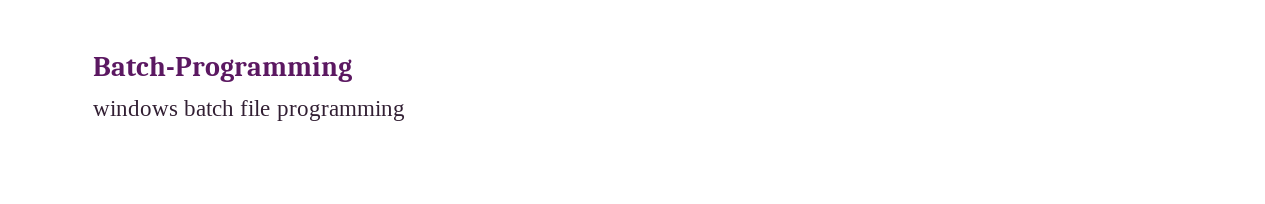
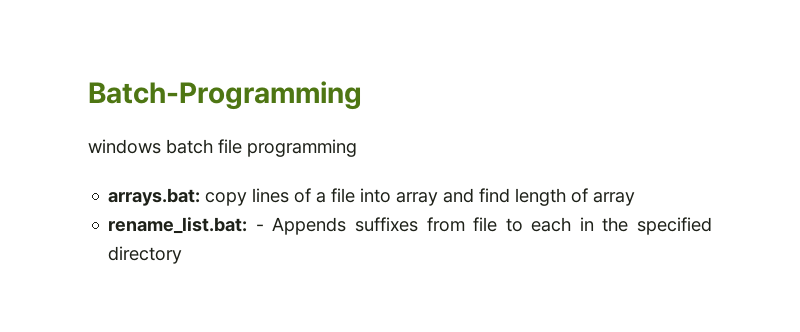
(405, 111) none -> [108,188,636,206] [108,217,712,235] [108,246,183,264] // arrays.bat: copy lines of a file into array and find length of array // rename_list.bat: - Appends suffixes from file to each in the specified directory

